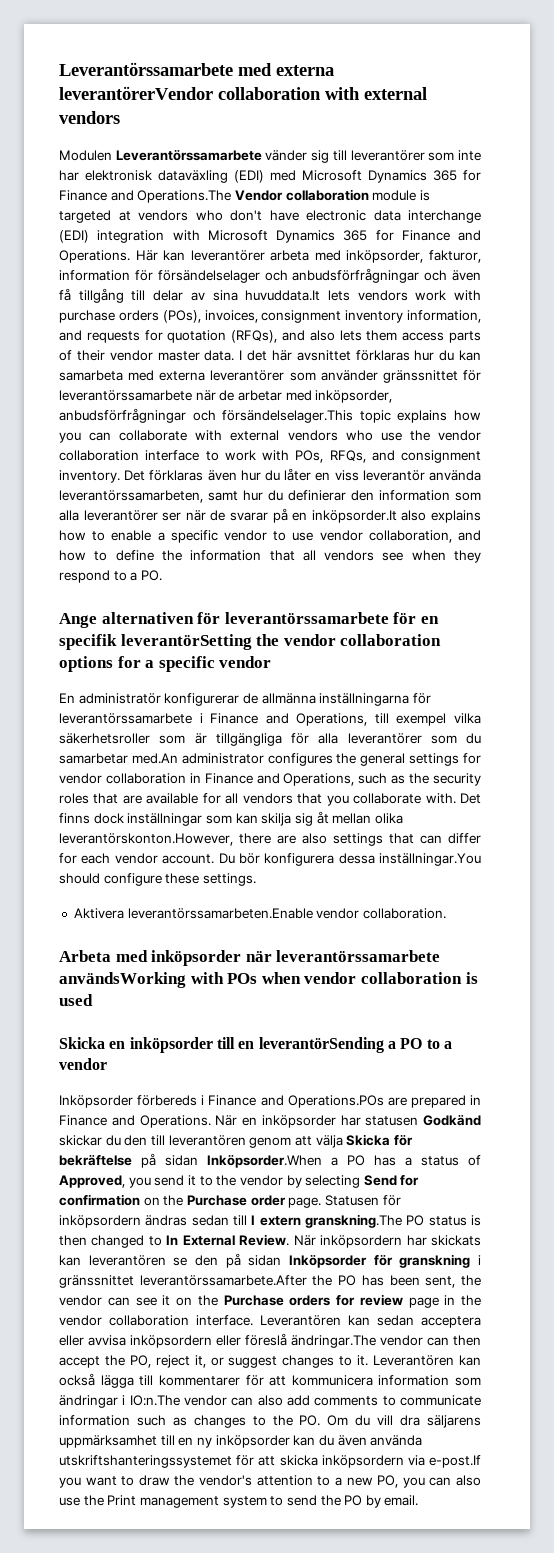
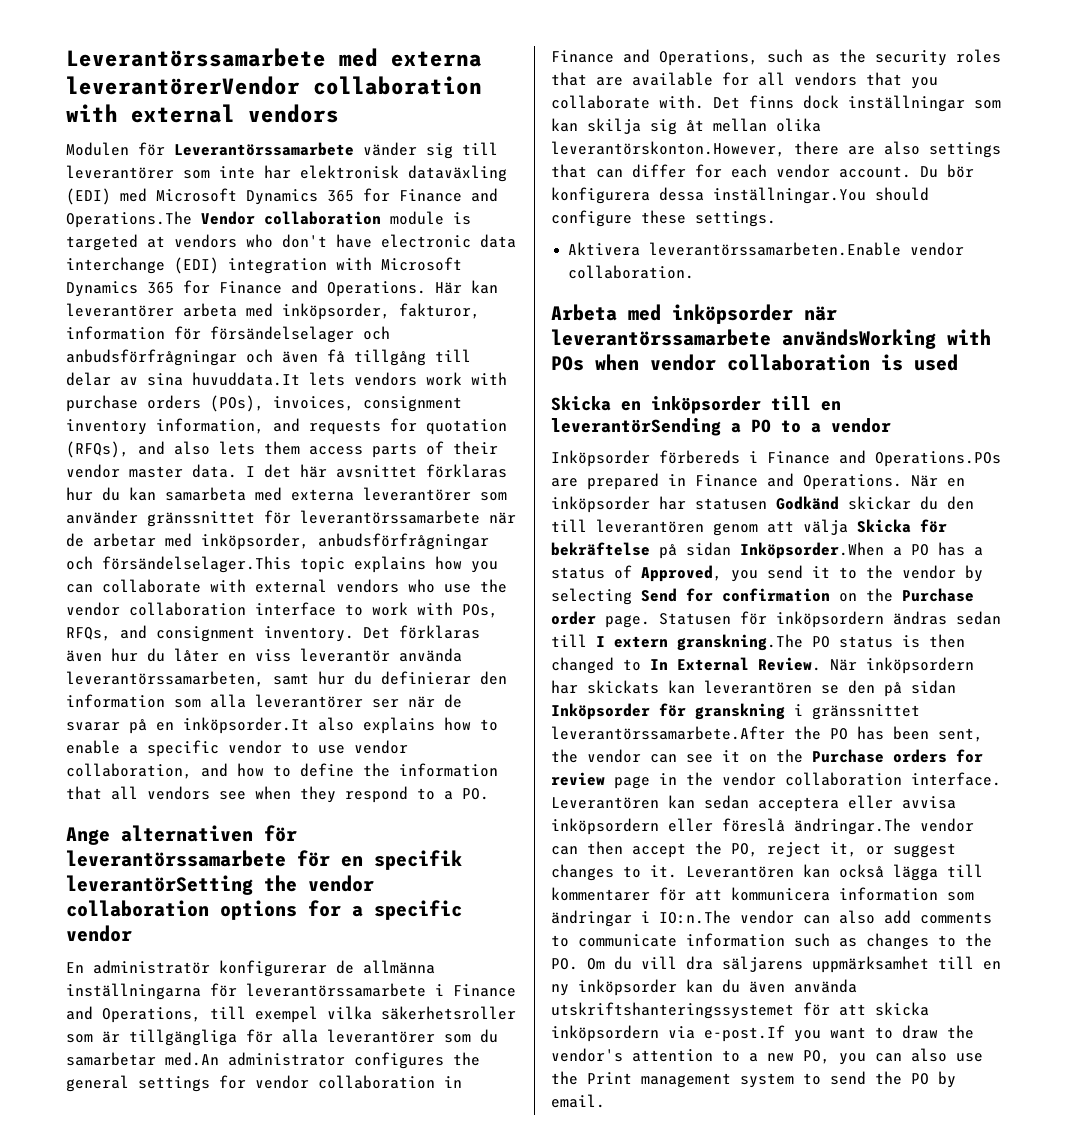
(112, 155) none -> [138,142,165,156] för

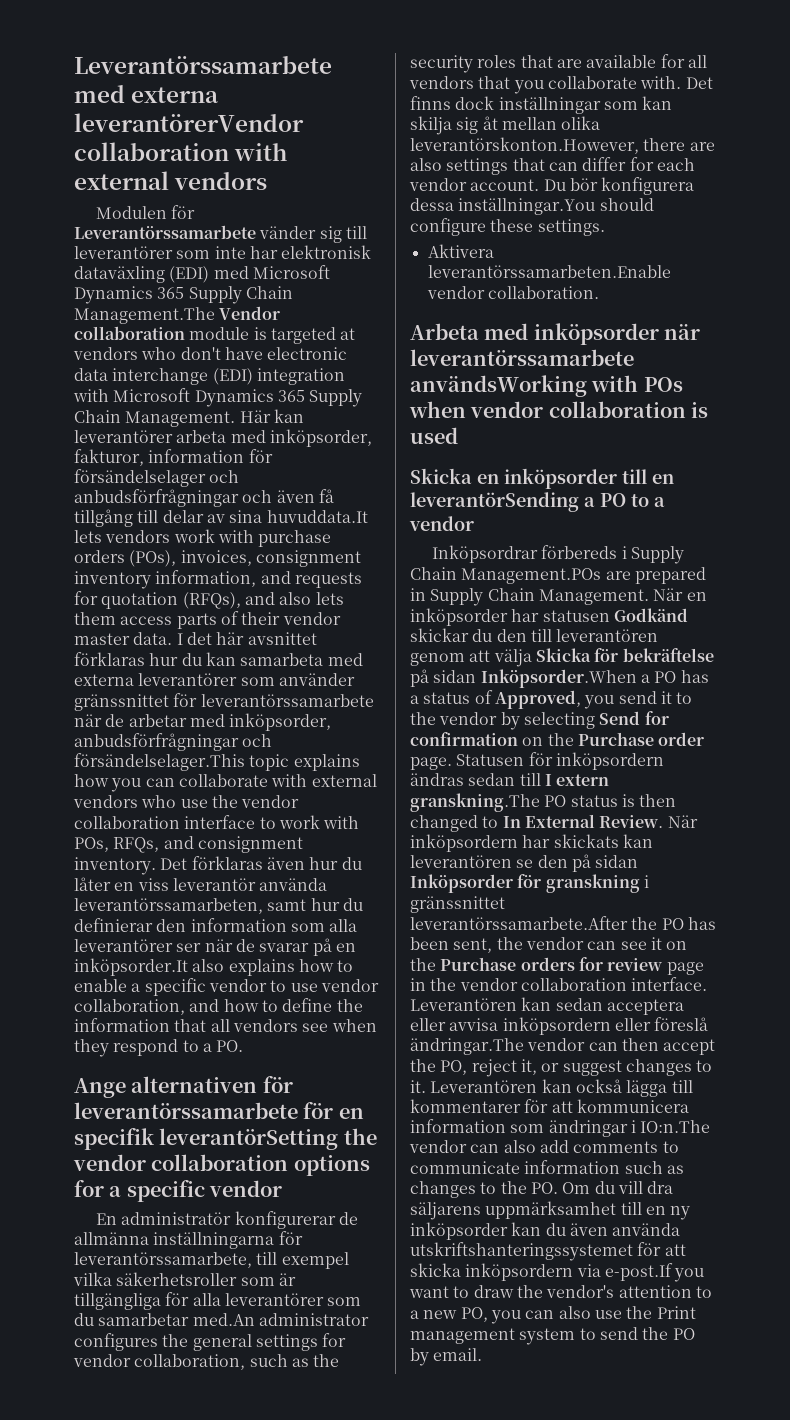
[363,188,498,202] [66,211,192,228] for Finance and Operations.The -> [188,286,293,304] [74,307,215,324] Supply Chain Management.The
[183,280,426,297] for Finance and Operations. -> [309,389,363,407] [74,410,236,427] Supply Chain Management.
[246,983,516,997] [66,1006,201,1023] leverantörssamarbete i Finance and Operations, -> [74,1252,252,1268] leverantörssamarbete,
[318,1075,462,1089] [551,49,758,66] collaboration in Finance and Operations, -> [134,1354,246,1370] collaboration,
[551,450,650,467] Inköpsorder -> [432,545,539,563] Inköpsordrar
[767,450,1001,467] [551,473,902,490] Finance and Operations.POs are prepared in Finance and Operations. -> [631,546,685,564] [410,567,706,584] [410,588,649,606] Supply Chain Management.POs are prepared in Supply Chain Management.

